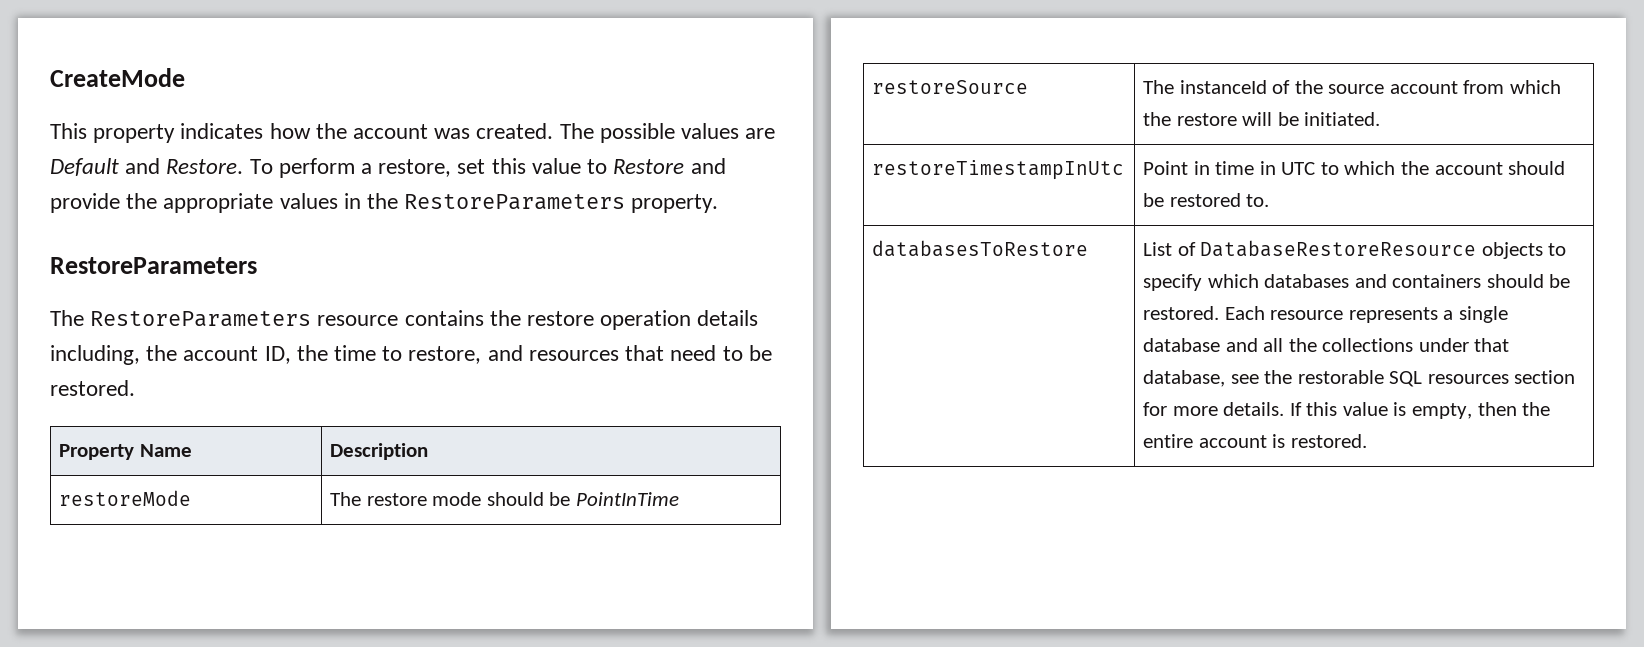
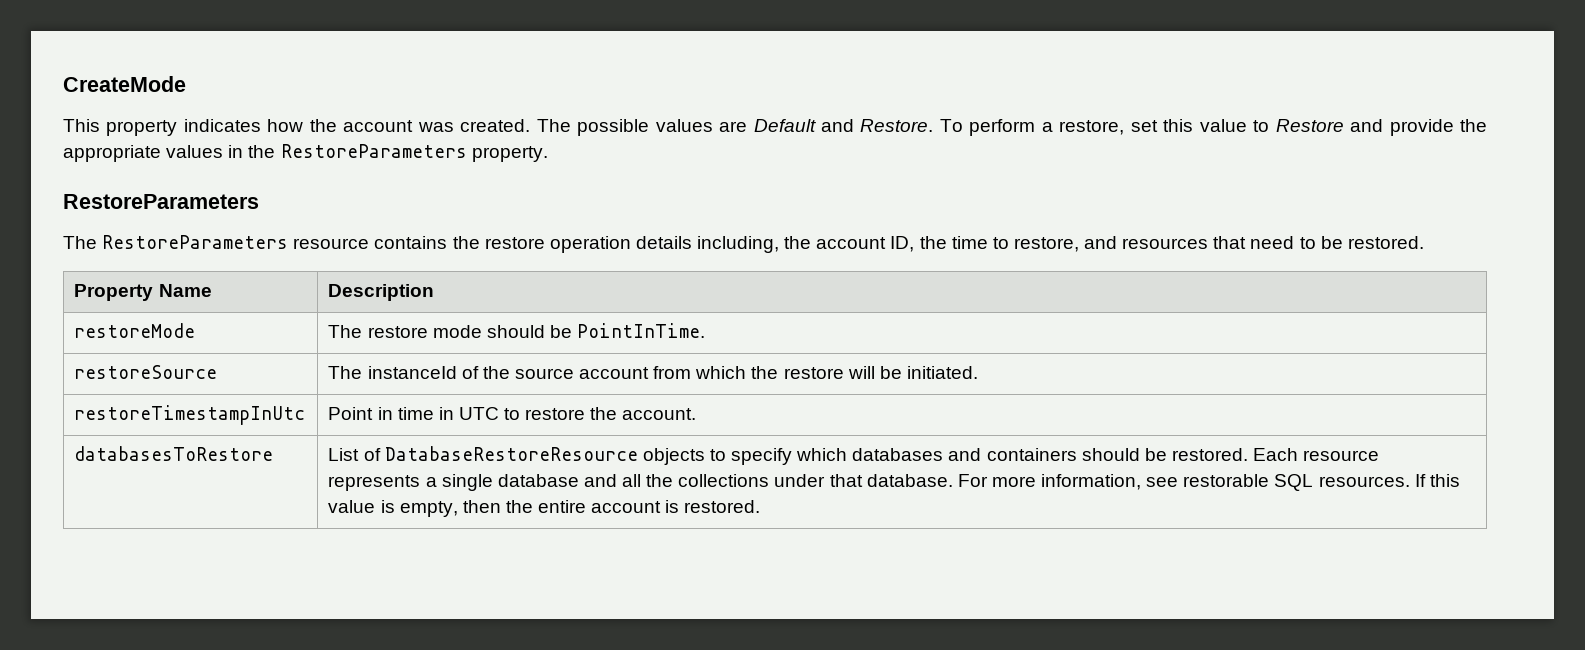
[575,492,679,506] PointInTime -> [577,323,706,338] PointInTime.
[1344,161,1566,175] [1143,193,1270,207] which the account should be restored to. -> [525,407,697,420] restore the account.
[1143,370,1576,387] [1143,402,1285,416] database, see the restorable SQL resources section for more details. -> [866,474,1410,491] database. For more information, see restorable SQL resources.

